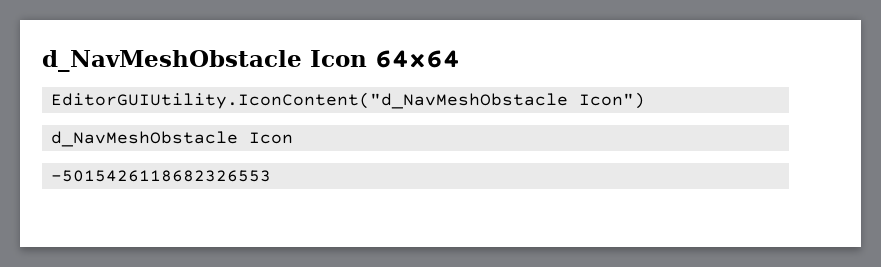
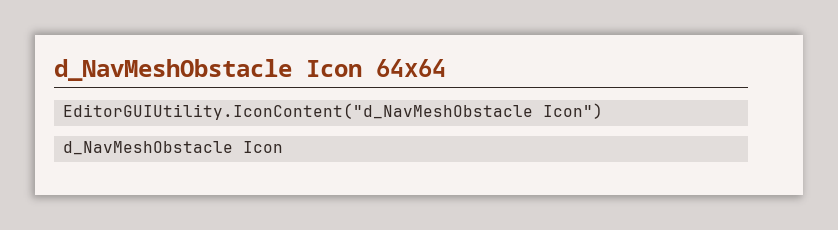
[50,170,271,182] // -5015426118682326553 -> (284, 147) none

